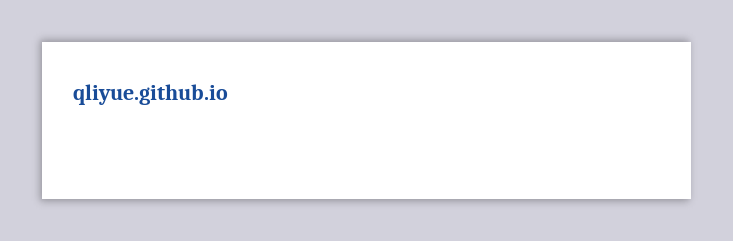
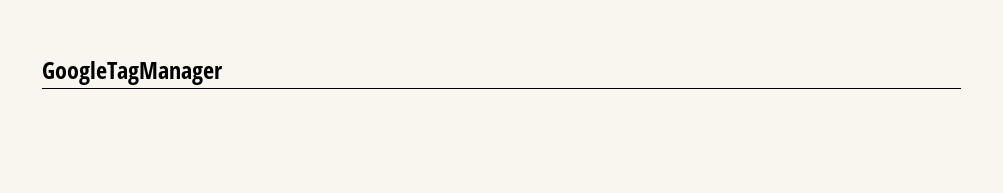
[73,84,228,105] qliyue.github.io -> [42,61,223,85] GoogleTagManager

